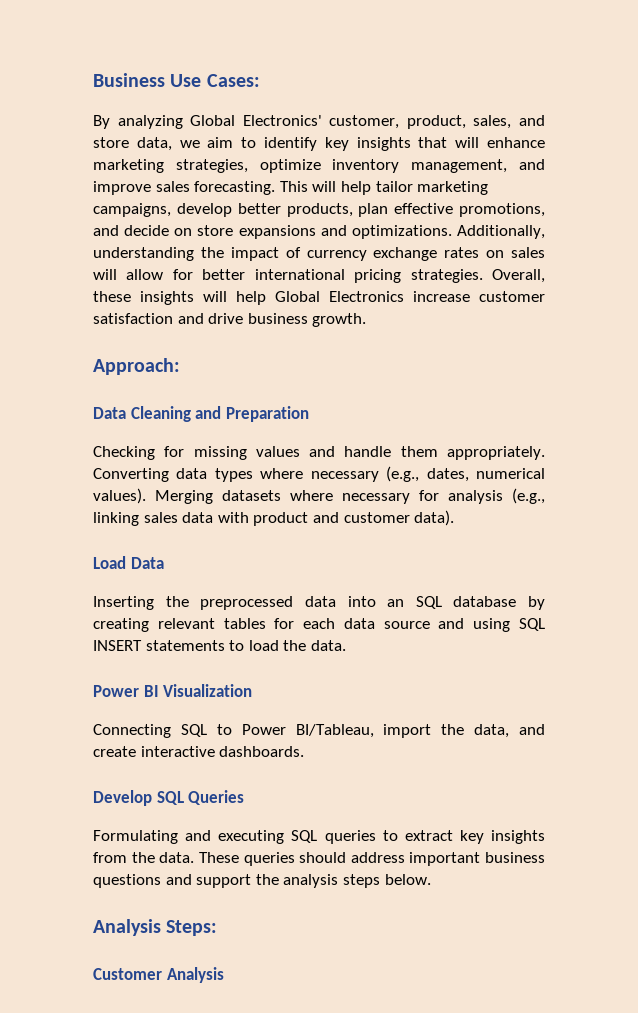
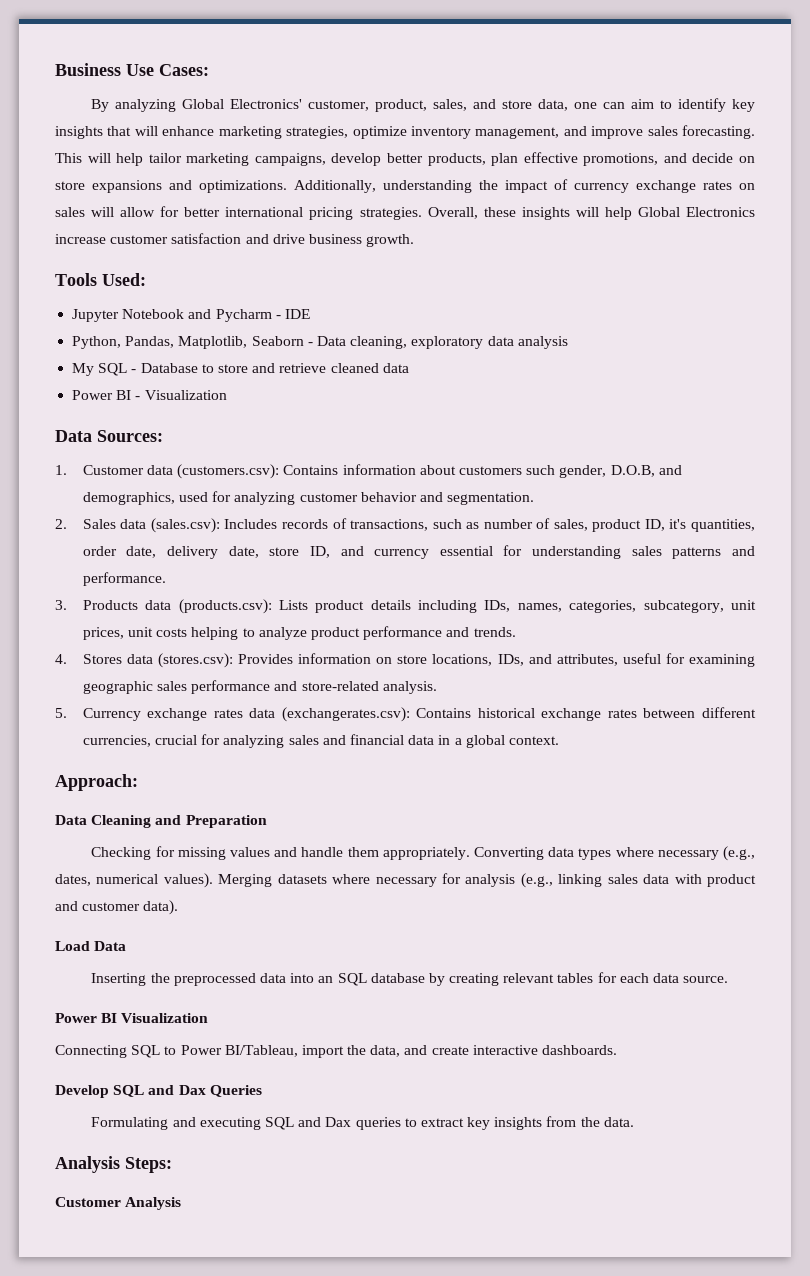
[179,140,200,148] we -> [574,102,626,109] one can
(367, 320) none -> [55,273,146,286] [72,309,310,322] [72,336,568,349] [72,363,409,376] [72,390,227,400] [55,430,163,442] [55,464,682,479] [82,491,535,505] [55,518,755,533] [82,545,756,559] [82,572,166,586] [55,599,756,614] [82,626,516,640] [55,653,756,668] [82,680,437,694] [55,707,757,722] [82,734,559,748] // Tools Used: // Jupyter Notebook and Pycharm - IDE // Python, Pandas, Matplotlib, Seaborn - Data cleaning, exploratory data analysis // My SQL - Database to store and retrieve cleaned data // Power BI - Visualization // Data Sources: // 1. Customer data (customers.csv): Contains information about customers such gender, D.O.B, and demographics, used for analyzing customer behavior and segmentation. // 2. Sales data (sales.csv): Includes records of transactions, such as number of sales, product ID, it's quantities, order date, delivery date, store ID, and currency essential for understanding sales patterns and performance. // 3. Products data (products.csv): Lists product details including IDs, names, categories, subcategory, unit prices, unit costs helping to analyze product performance and trends. // 4. Stores data (stores.csv): Provides information on store locations, IDs, and attributes, useful for examining geographic sales performance and store-related analysis. // 5. Currency exchange rates data (exchangerates.csv): Contains historical exchange rates between different currencies, crucial for analyzing sales and financial data in a global context.
[383,618,545,632] [93,640,346,651] source and using SQL INSERT statements to load the data. -> [683,976,729,983] source.
(184, 798) none -> [148,1085,206,1095] and Dax
(318, 836) none -> [298,1117,352,1127] and Dax
[198,852,545,866] [93,874,431,888] These queries should address important business questions and support the analysis steps below. -> (634, 1122) none

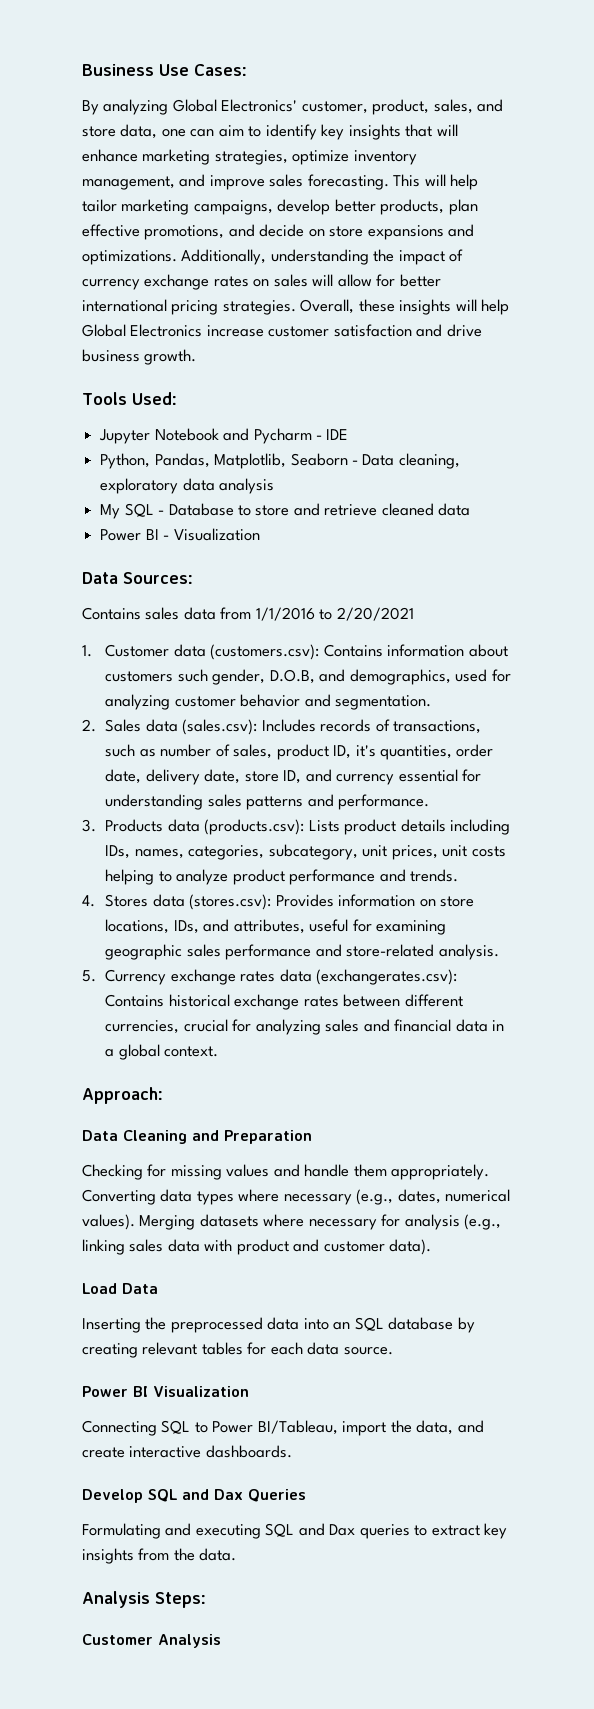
(163, 436) none -> [82,607,414,621] // Contains sales data from 1/1/2016 to 2/20/2021

